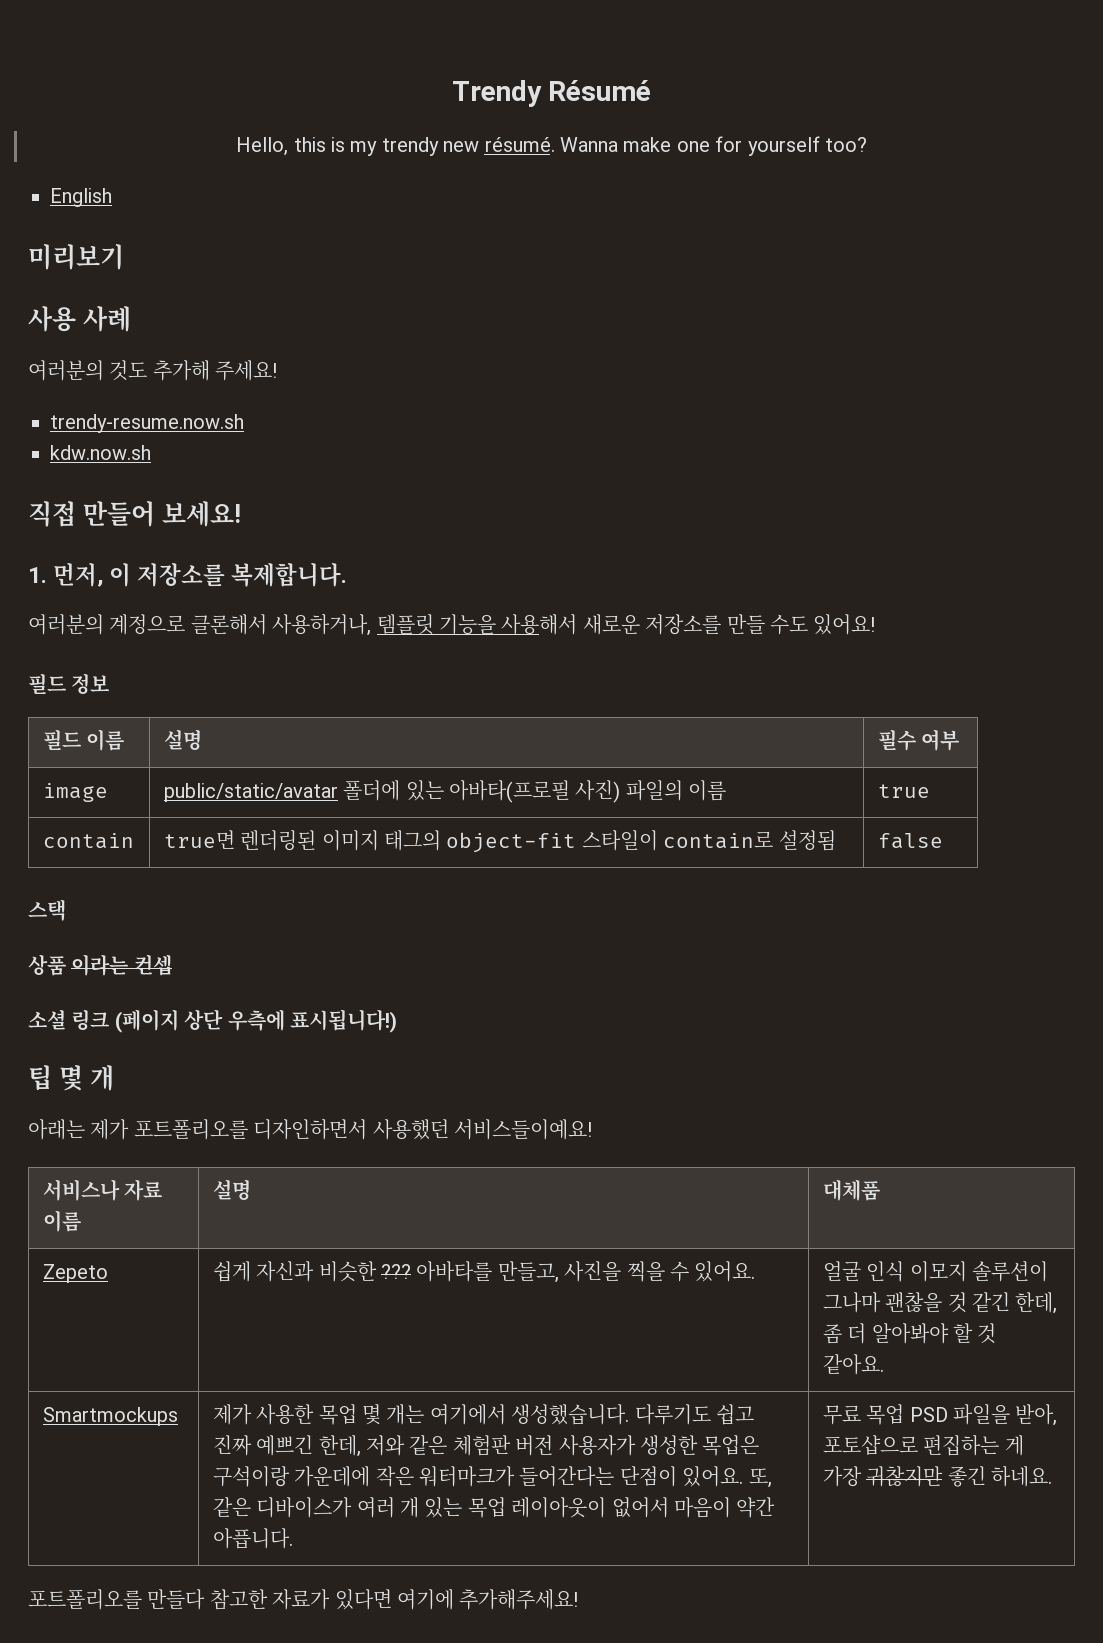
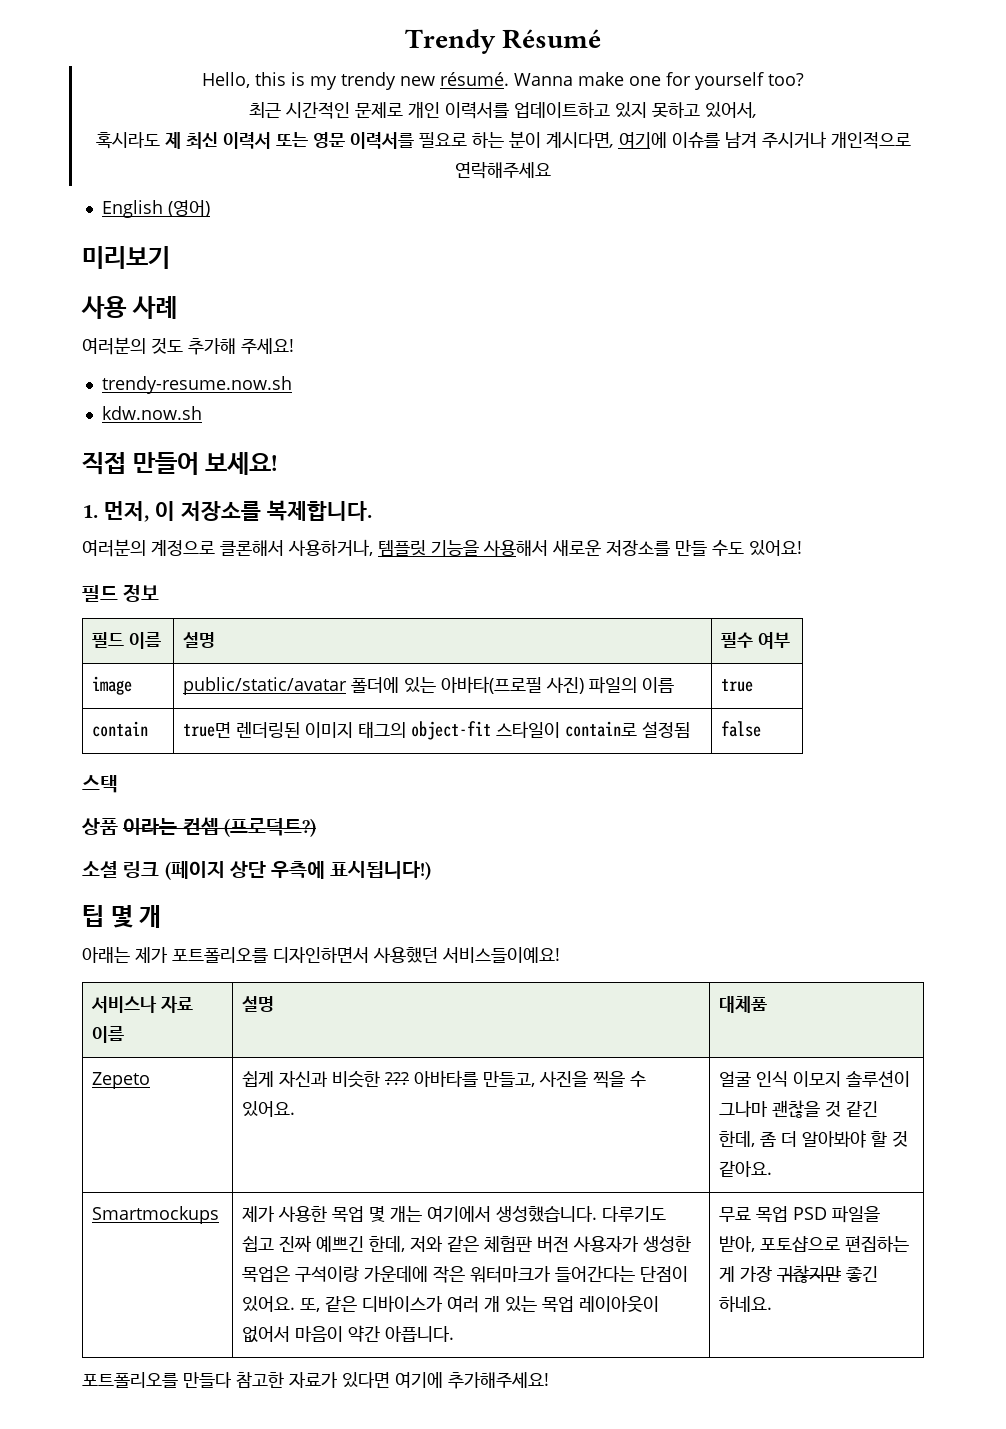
(867, 144) none -> [249,102,757,119] [95,131,911,149] [455,162,551,179] // 최근 시간적인 문제로 개인 이력서를 업데이트하고 있지 못하고 있어서, // 혹시라도 제 최신 이력서 또는 영문 이력서를 필요로 하는 분이 계시다면, 여기에 이슈를 남겨 주시거나 개인적으로 연락해주세요
(112, 197) none -> [167,200,210,217] (영어)
(172, 965) none -> [223,818,316,837] (프로덕트?)

